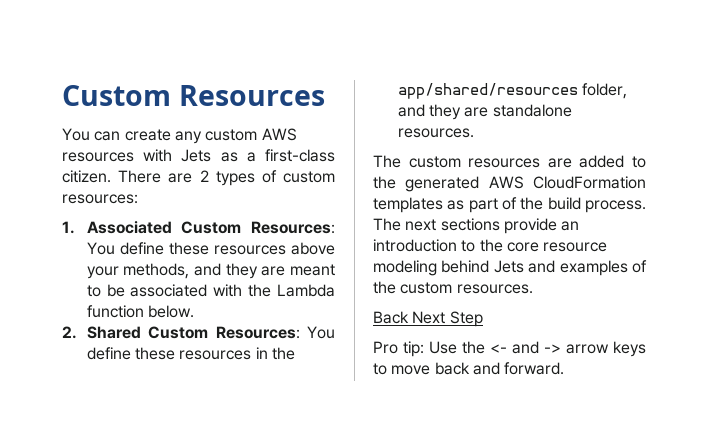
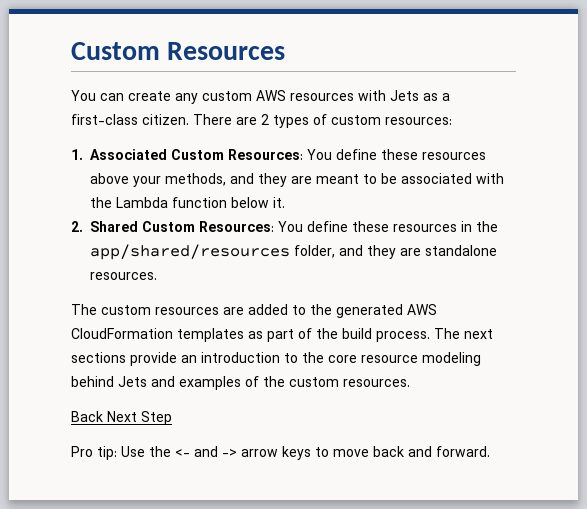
[147,305,194,318] below. -> [231,197,286,208] below it.

